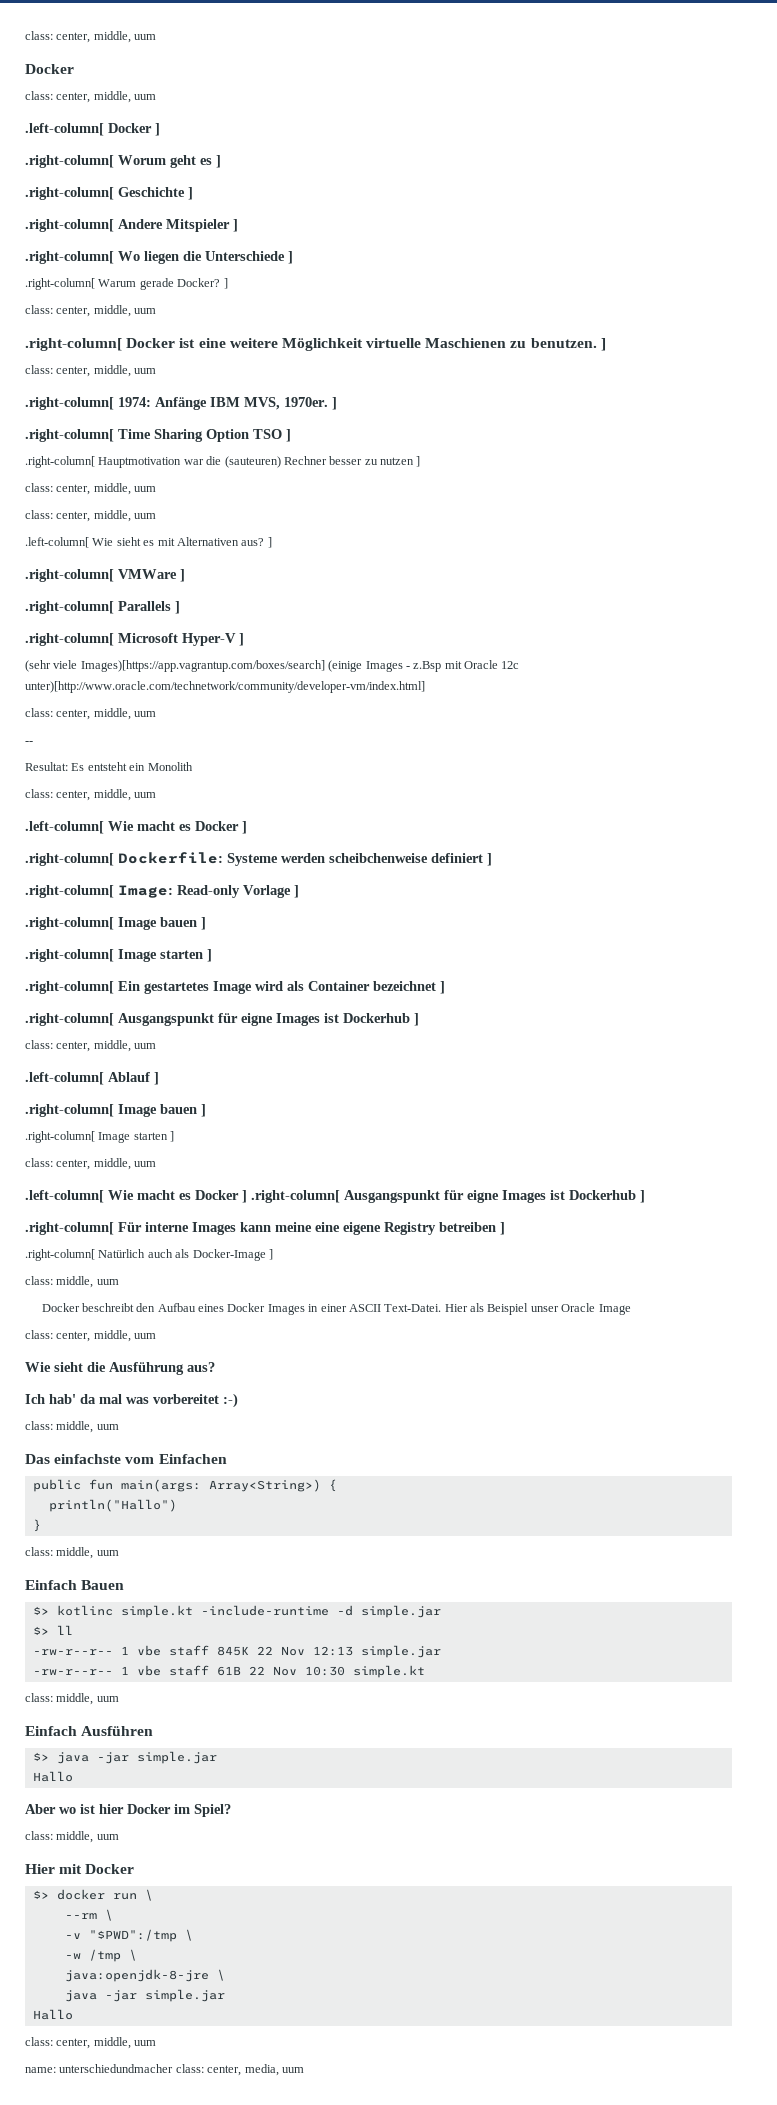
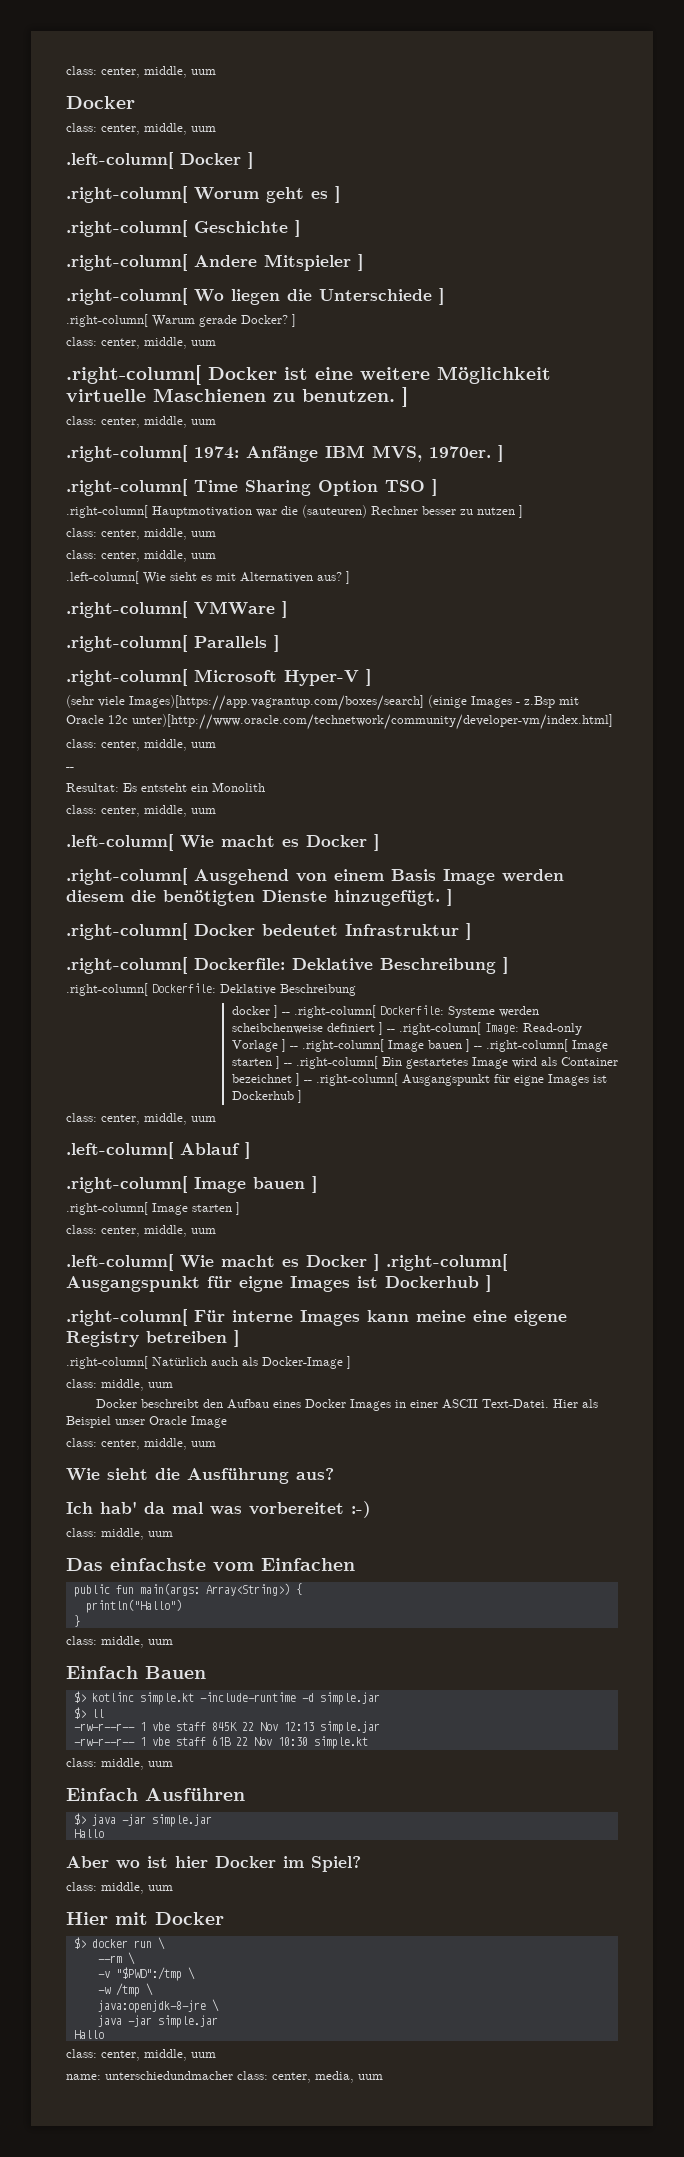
(114, 859) none -> [194,869,564,885] [66,889,452,906] [66,923,471,940] [66,957,508,974] [66,983,356,996] [231,1005,376,1018] Ausgehend von einem Basis Image werden diesem die benötigten Dienste hinzugefügt. ] // .right-column[ Docker bedeutet Infrastruktur ] // .right-column[ Dockerfile: Deklative Beschreibung ] // .right-column[ Dockerfile: Deklative Beschreibung // docker ] -- .right-column[
(492, 859) // -> [386,1029,395,1032] --
[25,917,206,930] [25,949,212,962] // .right-column[ Image bauen ] // .right-column[ Image starten ] // -> [289,1039,608,1052] [231,1056,292,1069] -- .right-column[ Image bauen ] -- .right-column[ Image starten ] --
(445, 987) // -> [303,1080,312,1083] --

